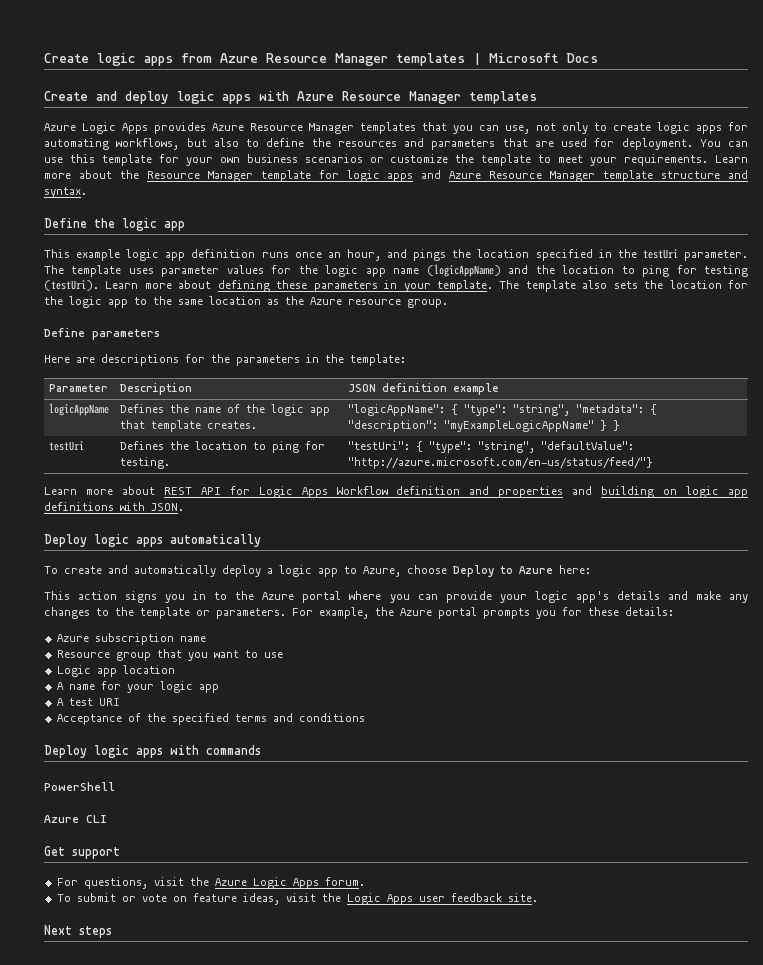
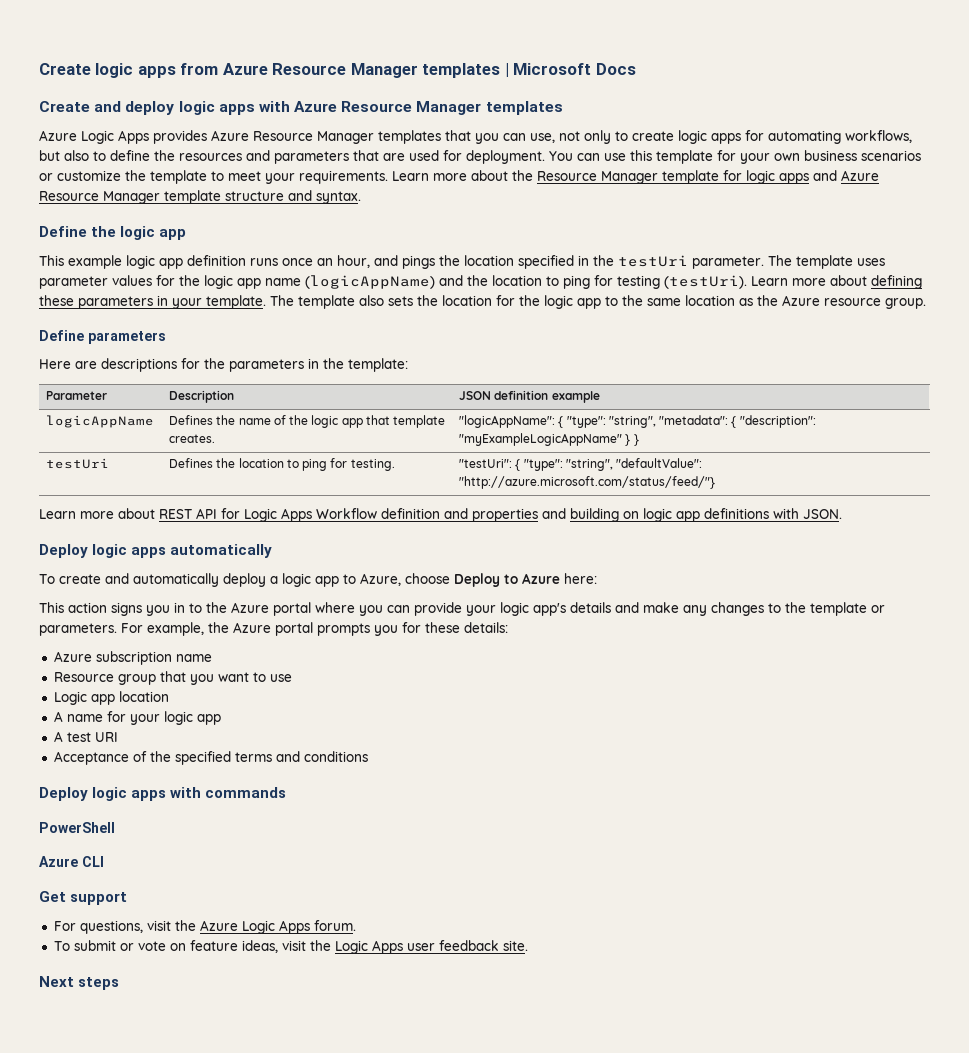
[348,457,654,469] "http://azure.microsoft.com/en-us/status/feed/"} -> [459,476,716,489] "http://azure.microsoft.com/status/feed/"}

